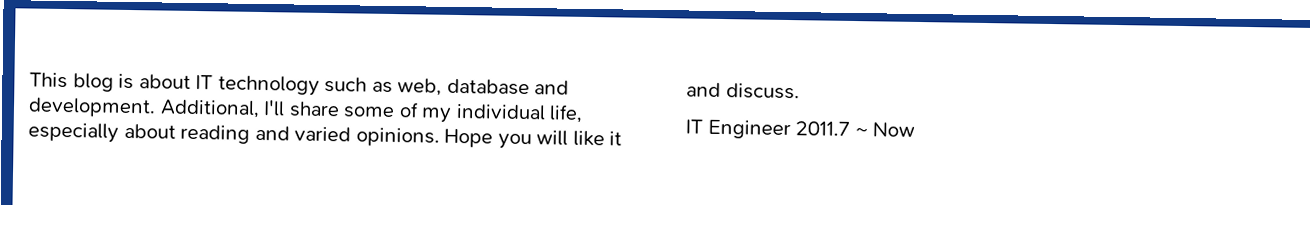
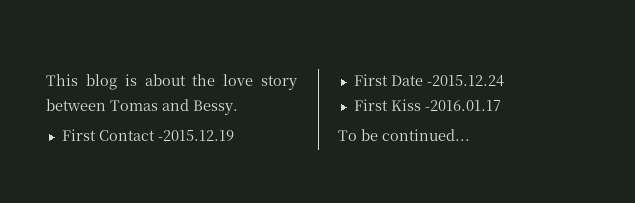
[195,75,570,96] [28,97,584,123] [28,122,623,150] [686,82,800,100] [685,119,916,140] IT technology such as web, database and development. Additional, I'll share some of my individual life, especially about reading and varied opinions. Hope you will like it and discuss. // IT Engineer 2011.7 ~ Now -> [192,74,297,90] [46,99,238,115] [61,129,234,141] [353,74,504,87] [353,99,501,111] [338,129,470,141] the love story between Tomas and Bessy. // First Contact -2015.12.19 // First Date -2015.12.24 // First Kiss -2016.01.17 // To be continued...

